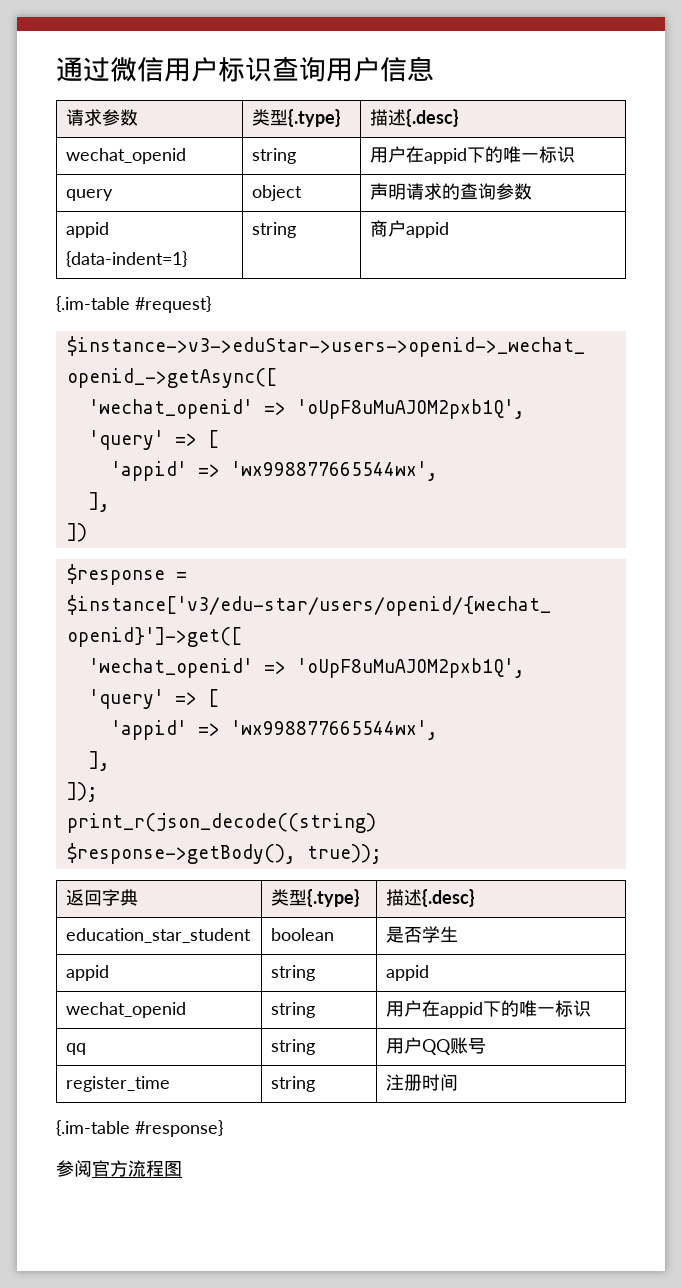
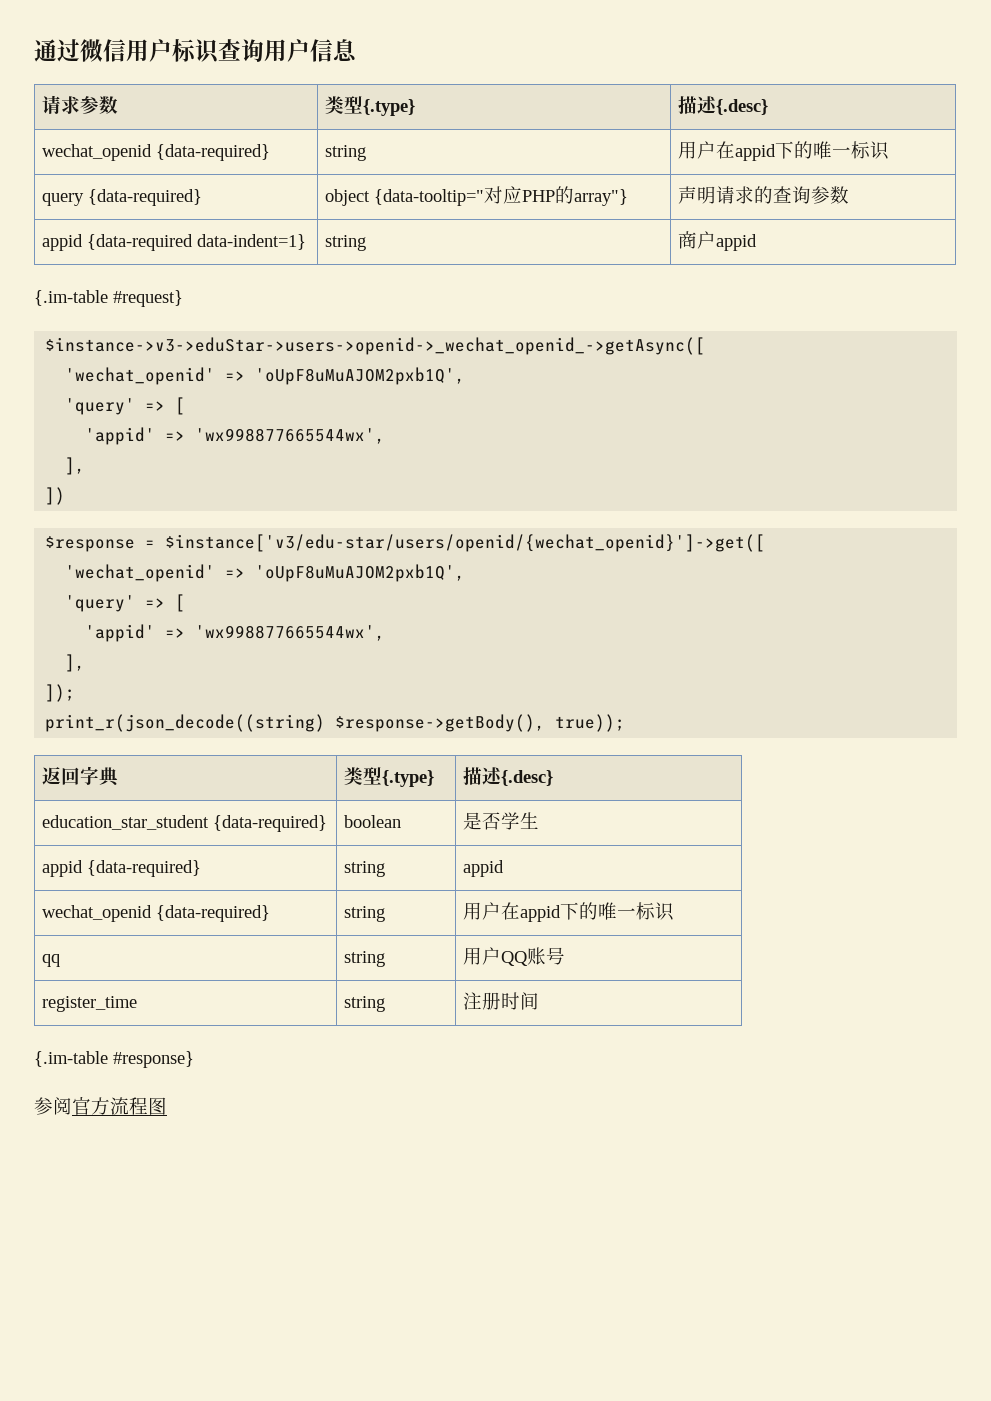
(187, 156) none -> [155,144,270,161] {data-required}
(114, 195) none -> [87,189,202,206] {data-required}
(303, 193) none -> [373,186,628,206] {data-tooltip="对应PHP的array"}
[66,251,188,267] {data-indent=1} -> [86,234,306,251] {data-required data-indent=1}
(252, 935) none -> [212,815,327,832] {data-required}
(110, 973) none -> [86,860,201,877] {data-required}
(187, 1010) none -> [155,905,270,922] {data-required}

